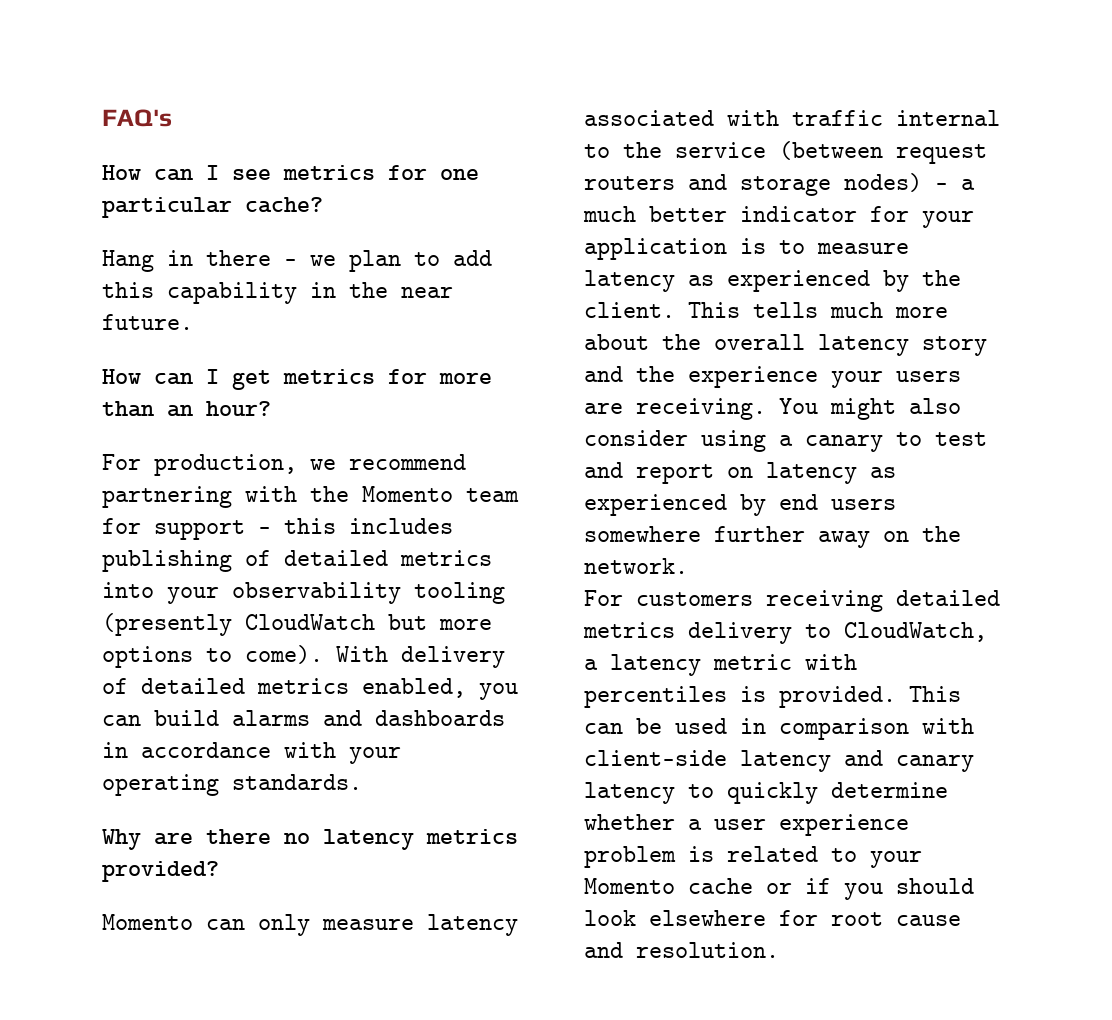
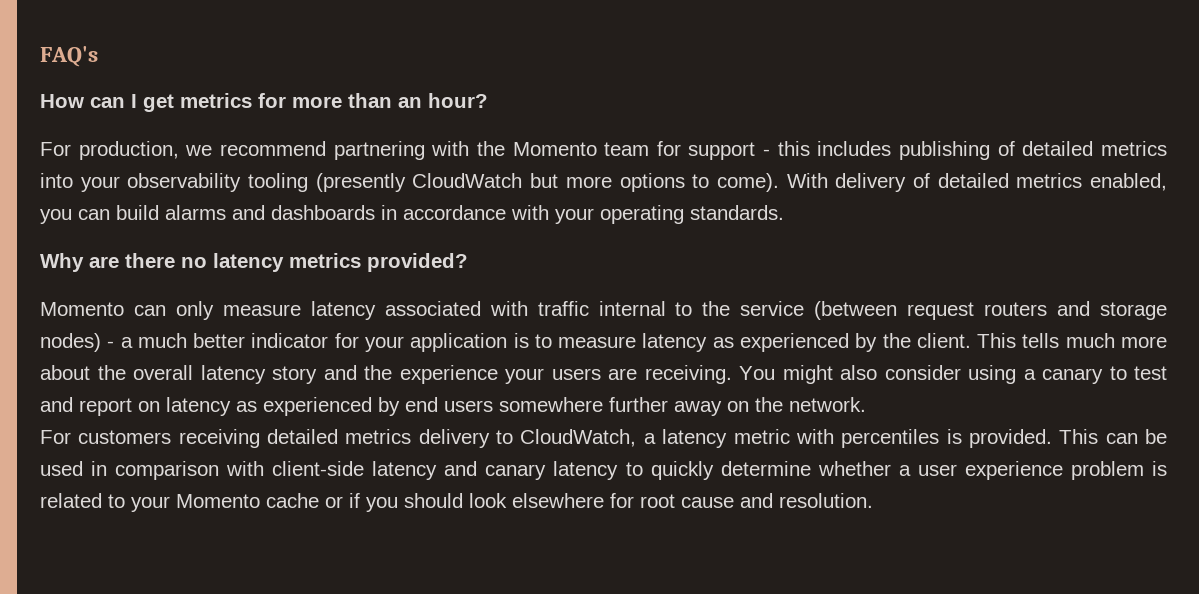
[102,165,479,181] [102,197,323,218] [102,250,492,272] [102,282,453,304] [102,314,193,330] // How can I see metrics for one particular cache? // Hang in there - we plan to add this capability in the near future. -> (98, 56) none

